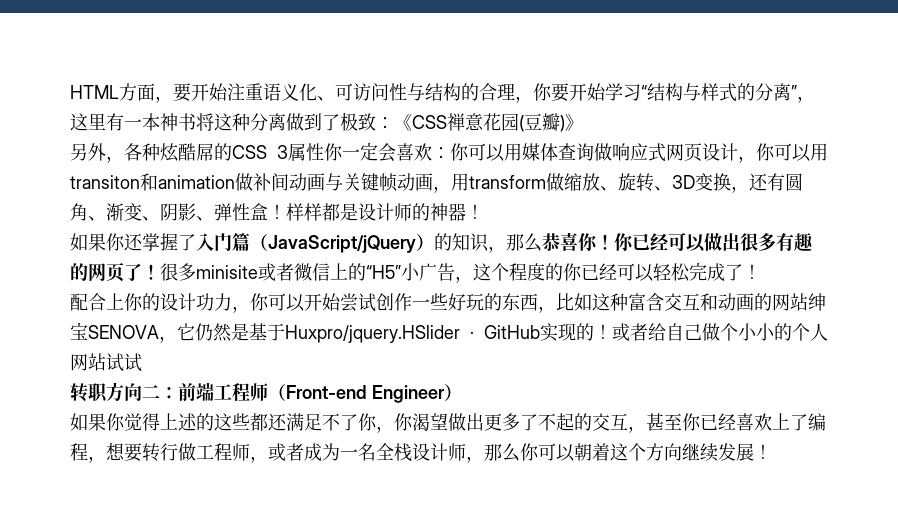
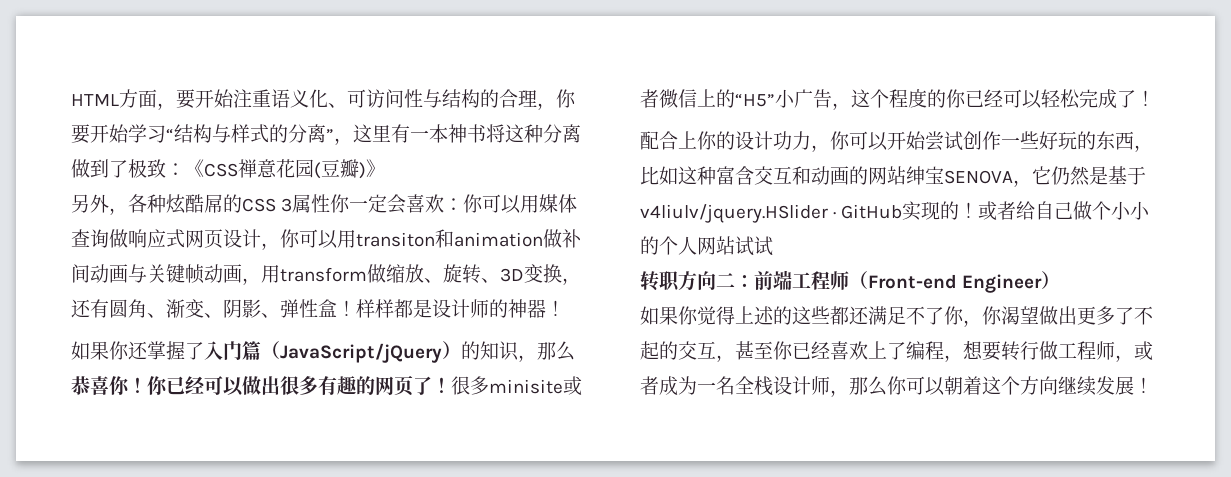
[285,325,460,343] Huxpro/jquery.HSlider -> [640,204,828,223] v4liulv/jquery.HSlider

